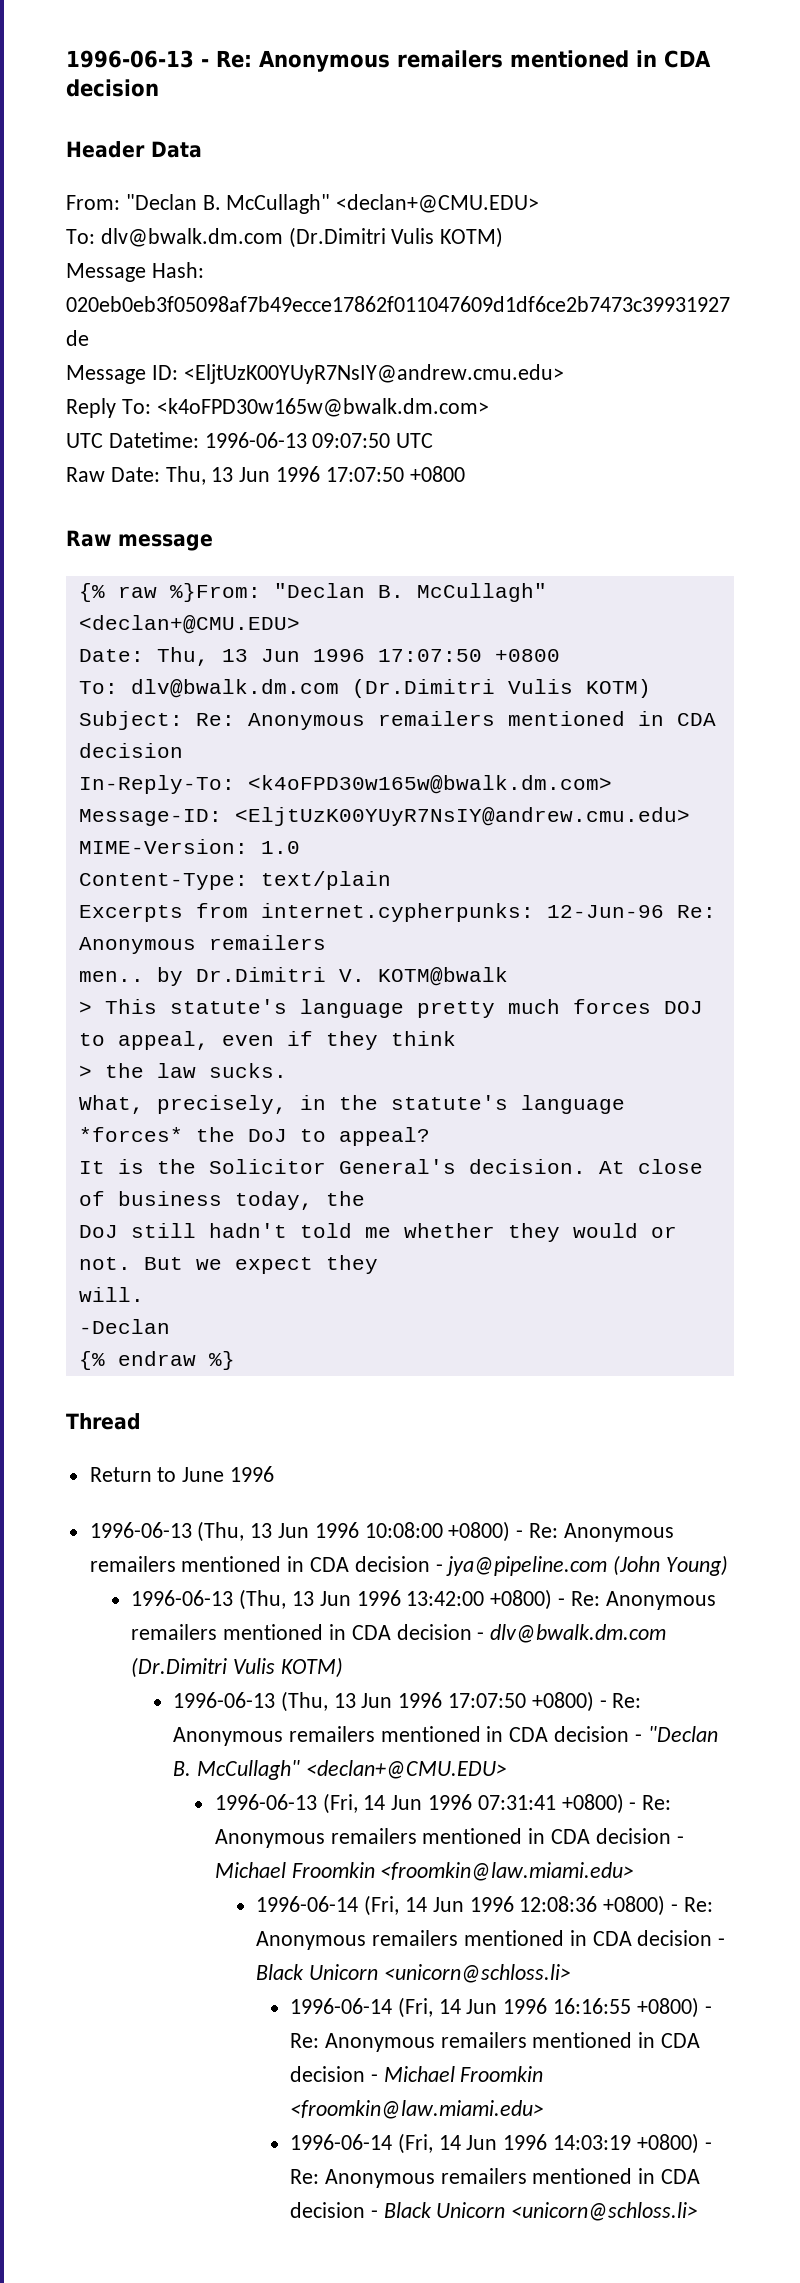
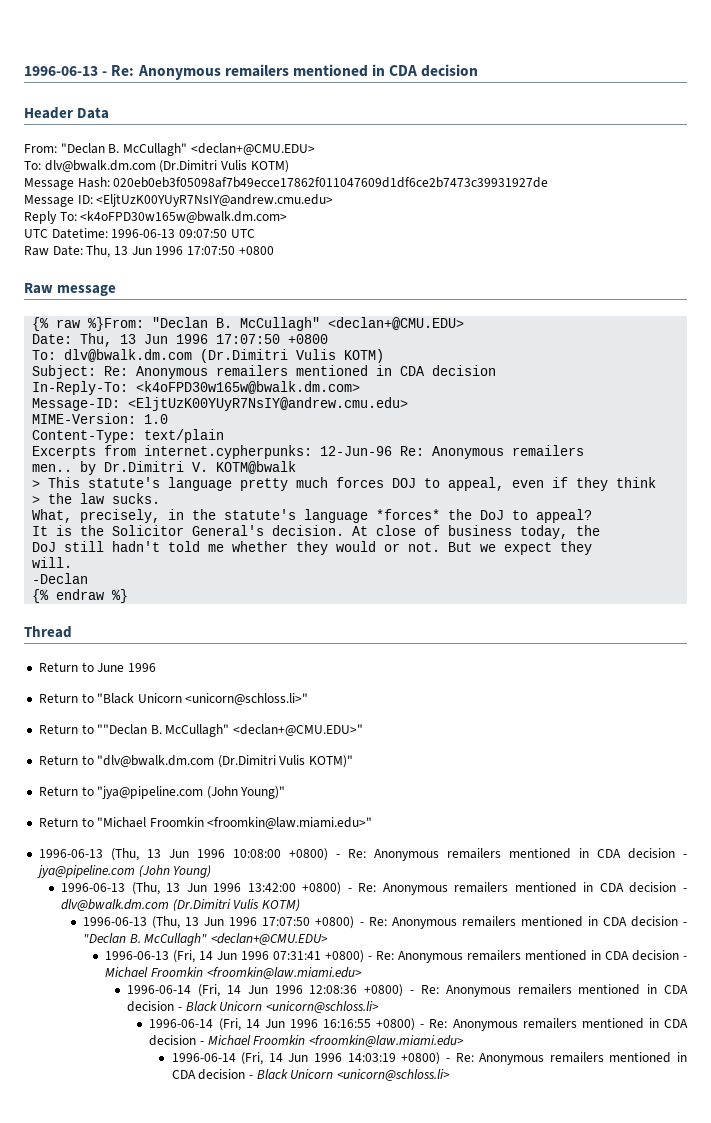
(275, 1474) none -> [38,693,309,705] [38,724,364,737] [38,755,354,768] [38,786,286,799] [38,817,373,829] // Return to "Black Unicorn <unicorn@schloss.li>" // Return to ""Declan B. McCullagh" <declan+@CMU.EDU>" // Return to "dlv@bwalk.dm.com (Dr.Dimitri Vulis KOTM)" // Return to "jya@pipeline.com (John Young)" // Return to "Michael Froomkin <froomkin@law.miami.edu>"

